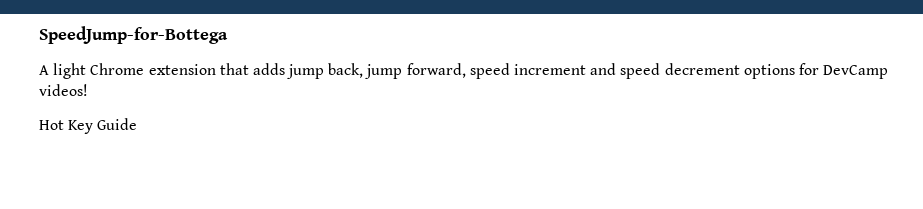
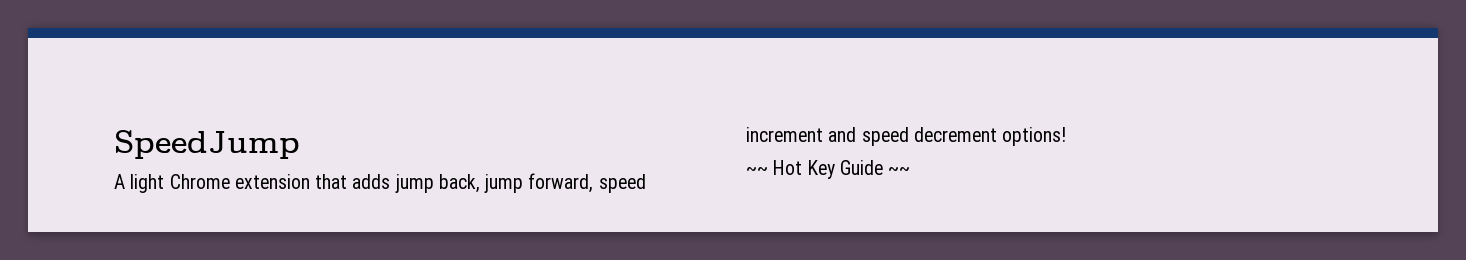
[39,26,228,44] SpeedJump-for-Bottega -> [114,130,300,159] SpeedJump
[743,63,889,79] [39,84,88,96] options for DevCamp videos! // -> [1002,127,1067,146] [746,167,768,175] options! // ~~
(138, 124) none -> [888,167,911,175] ~~

